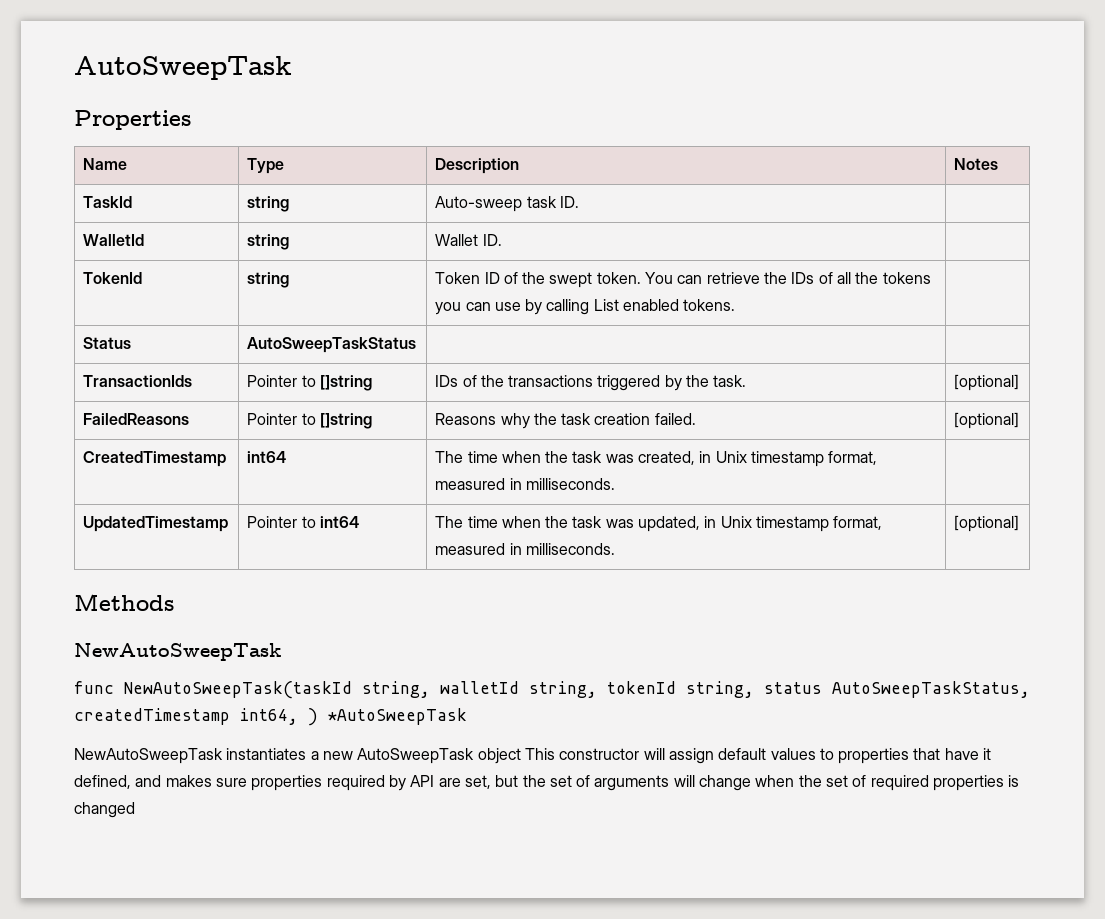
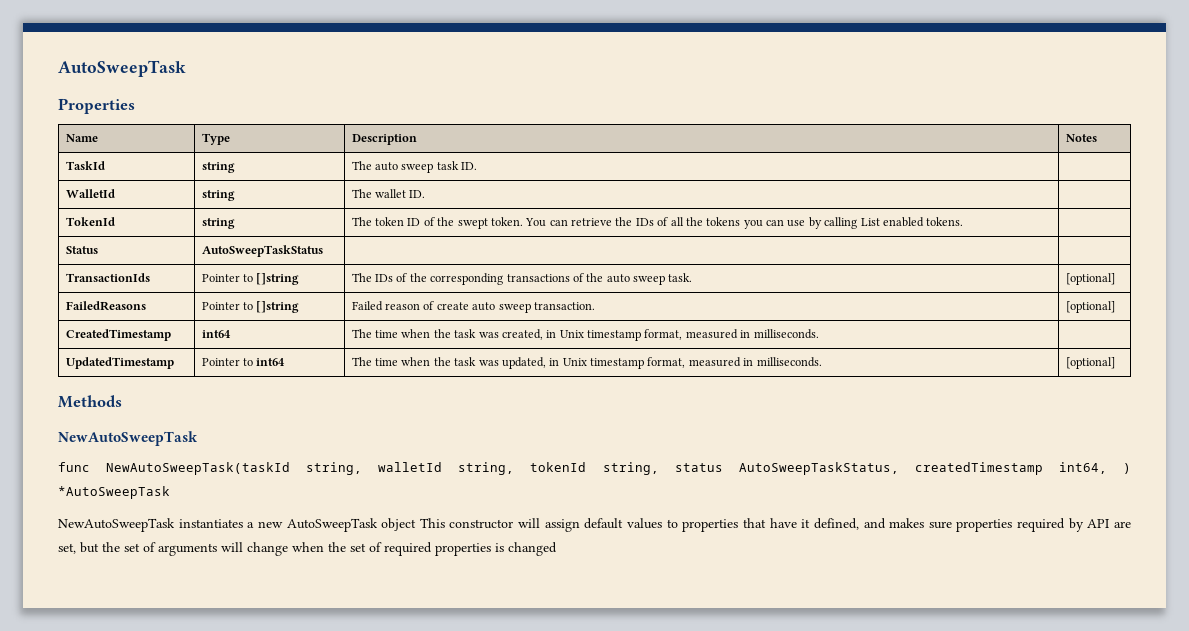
[435,196,523,212] Auto-sweep -> [351,161,434,173] The auto sweep
[435,234,479,246] Wallet -> [351,189,407,198] The wallet
[435,272,481,284] Token -> [351,217,405,226] The token
(372, 383) none -> [351,273,372,282] The
[508,375,710,391] transactions triggered by the -> [430,273,666,285] corresponding transactions of the auto sweep
[435,413,696,429] Reasons why the task creation failed. -> [351,301,595,313] Failed reason of create auto sweep transaction.

